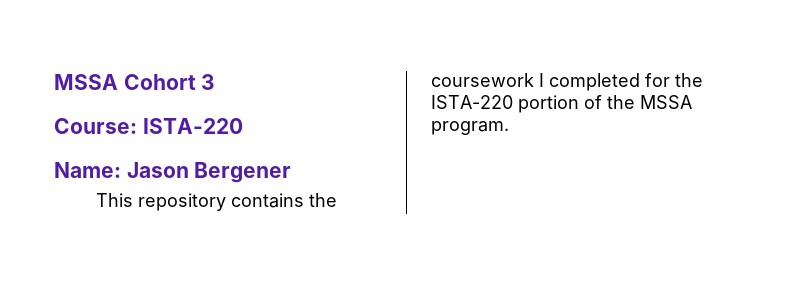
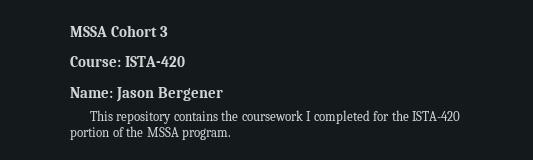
[142,118,243,134] ISTA-220 -> [124,56,185,67] ISTA-420
[431,95,513,109] ISTA-220 -> [412,111,461,121] ISTA-420

